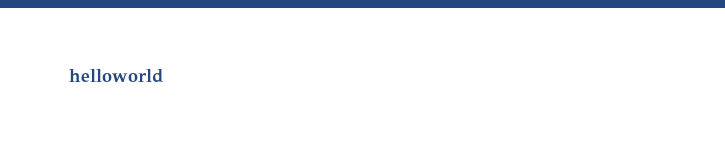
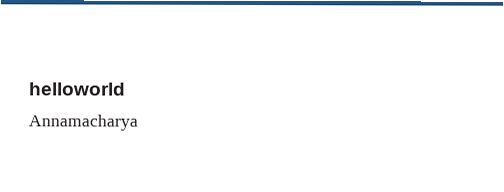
(164, 76) none -> [28,114,138,131] // Annamacharya

